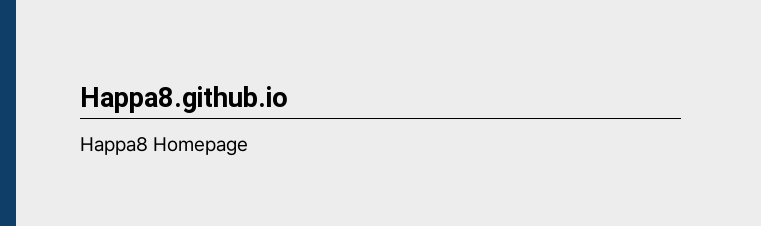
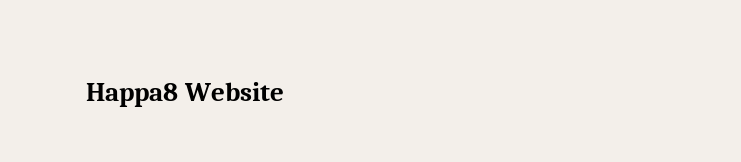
[80,86,288,113] [80,137,249,156] Happa8.github.io // Happa8 Homepage -> [86,82,285,107] Happa8 Website

